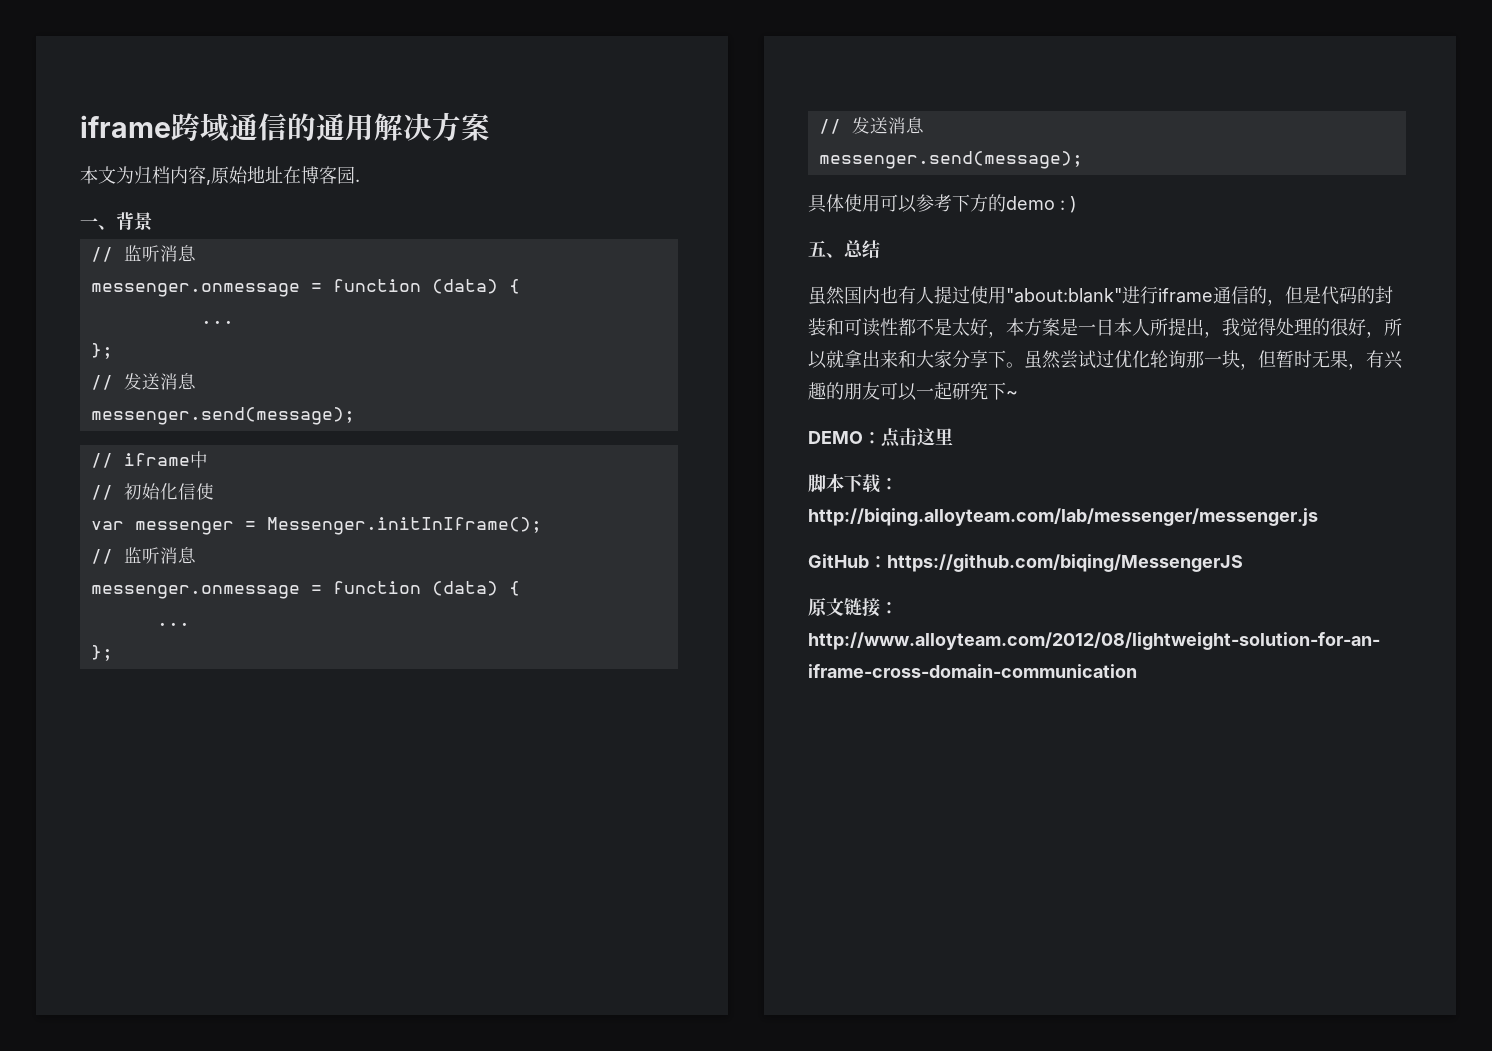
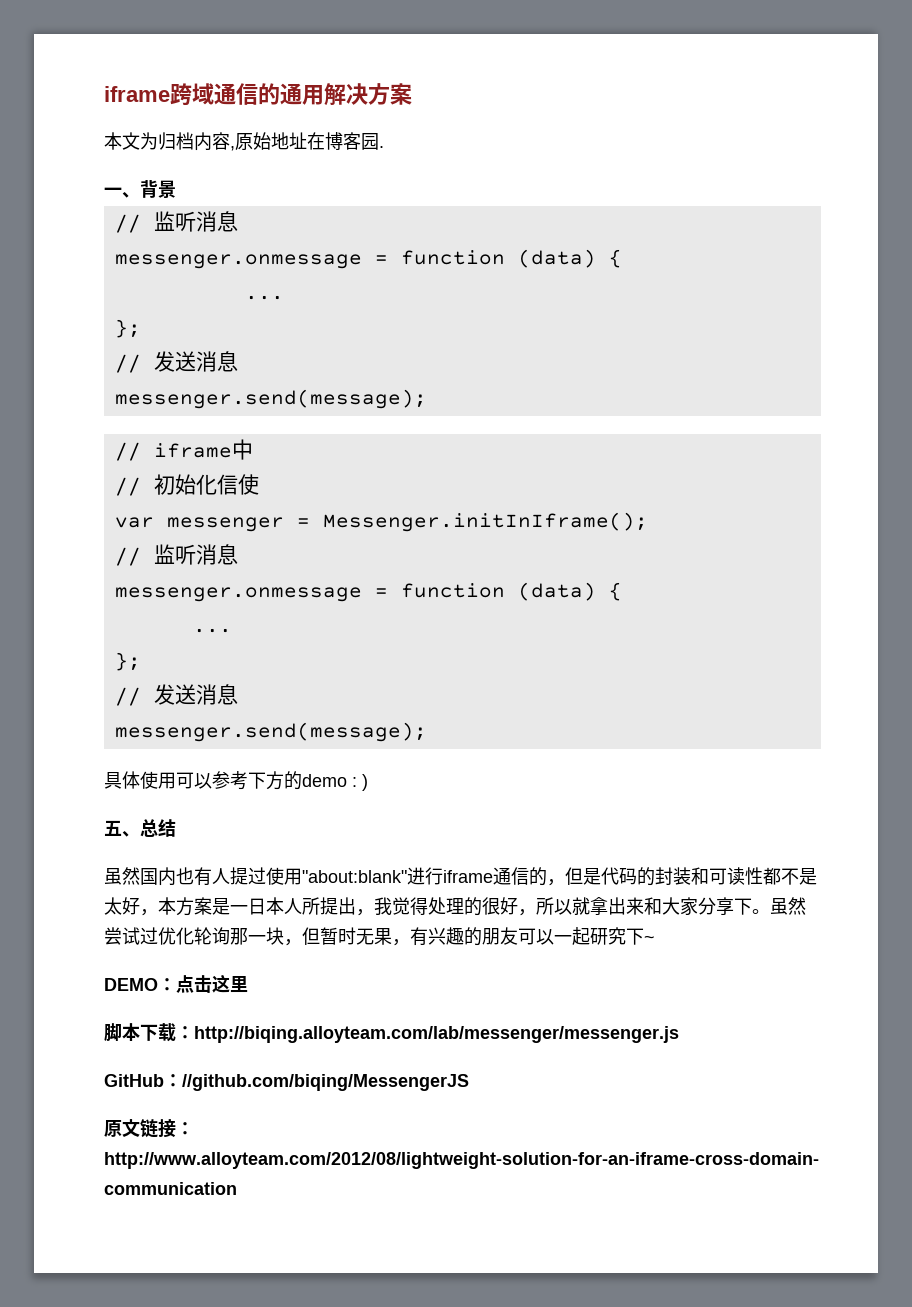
[887,554,1243,572] https://github.com/biqing/MessengerJS -> [182,1074,469,1091] //github.com/biqing/MessengerJS

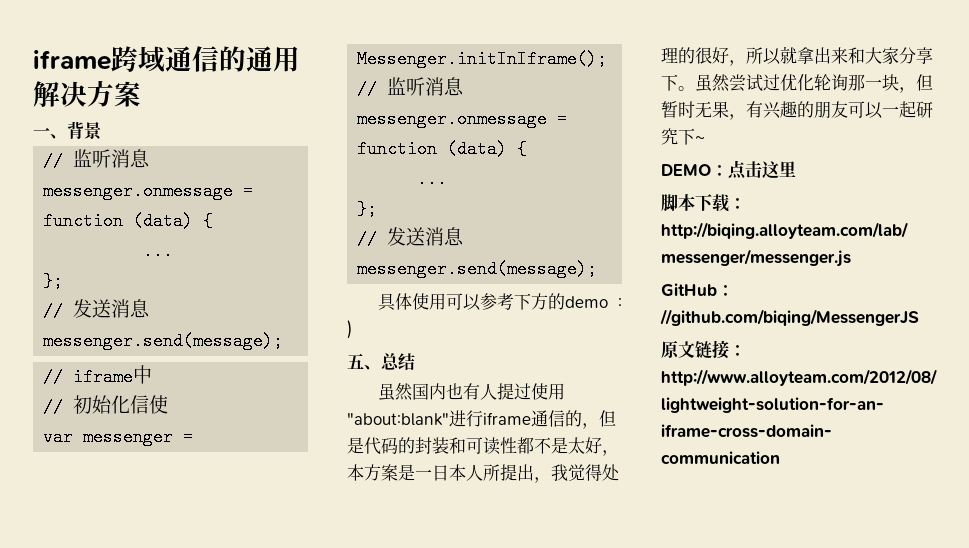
[104,132,384,151] // 本文为归档内容,原始地址在博客园. -> (141, 94) none

